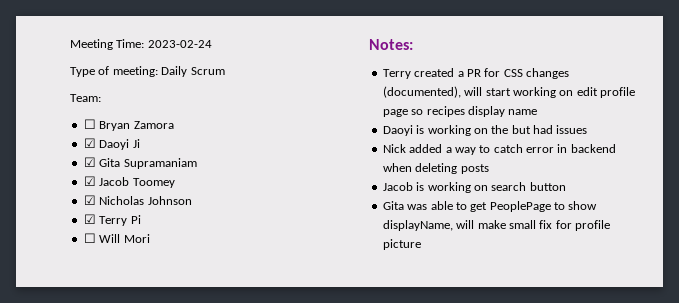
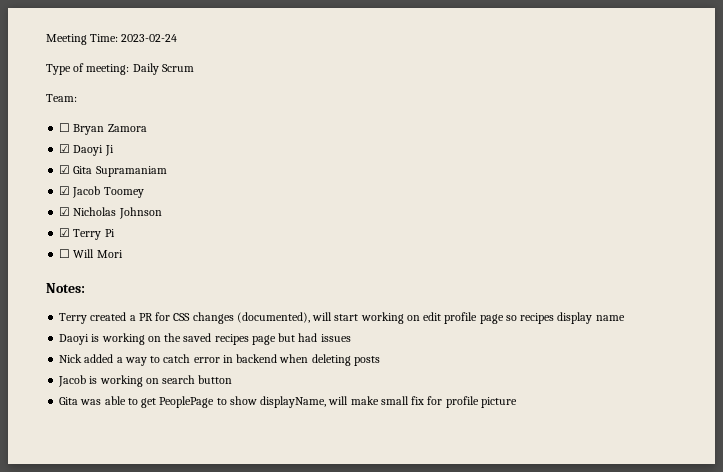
(509, 129) none -> [183,333,276,345] saved recipes page

